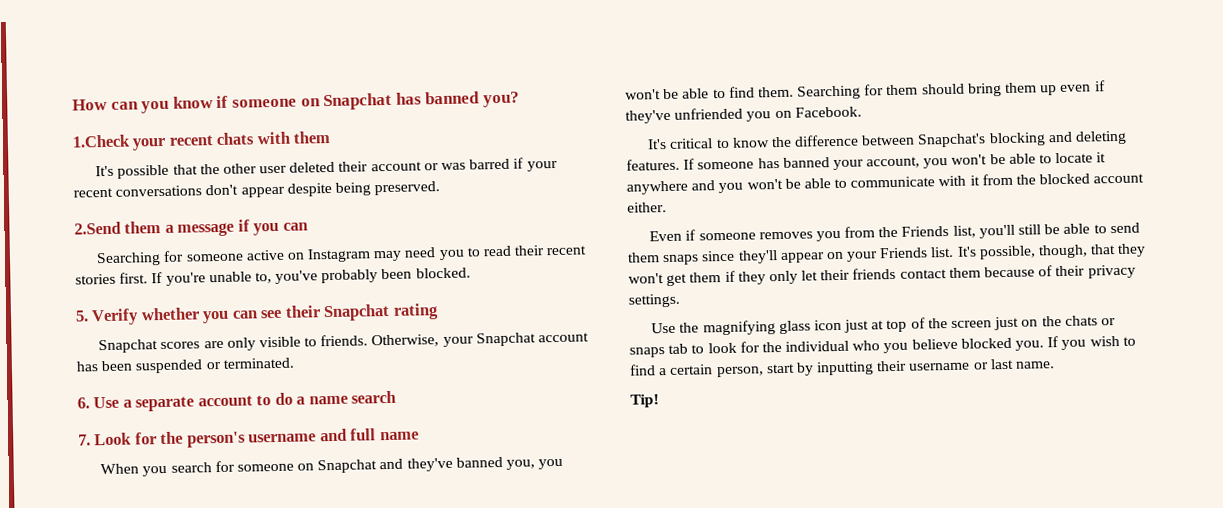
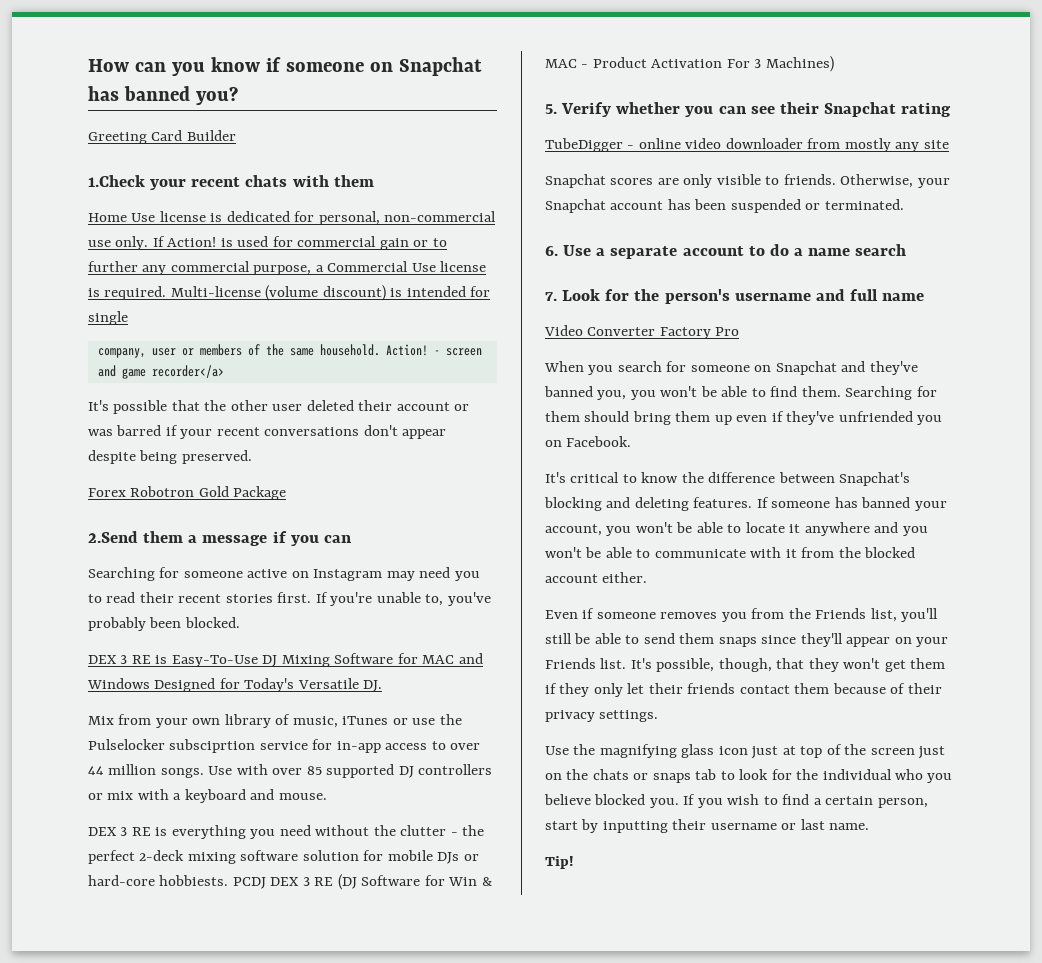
(520, 99) none -> [88,130,236,144] // Greeting Card Builder
(331, 137) none -> [88,211,497,225] [88,236,447,250] [88,261,487,275] [88,285,491,301] [88,311,128,325] [97,344,482,358] [97,365,224,379] // Home Use license is dedicated for personal, non-commercial use only. If Action! is used for commercial gain or to further any commercial purpose, a Commercial Use license is required. Multi-license (volume discount) is intended for single // company, user or members of the same household. Action! - screen and game recorder</a>
(441, 188) none -> [88,486,287,500] // Forex Robotron Gold Package
(471, 273) none -> [88,653,483,667] [87,678,383,692] [88,714,462,728] [88,739,481,753] [88,764,493,778] [88,789,327,803] [88,825,485,839] [88,850,479,864] [88,874,492,890] [545,56,834,72] // DEX 3 RE is Easy-To-Use DJ Mixing Software for MAC and Windows Designed for Today's Versatile DJ. // Mix from your own library of music, iTunes or use the Pulselocker subsciprtion service for in-app access to over 44 million songs. Use with over 85 supported DJ controllers or mix with a keyboard and mouse. // DEX 3 RE is everything you need without the clutter - the perfect 2-deck mixing software solution for mobile DJs or hard-core hobbiests. PCDJ DEX 3 RE (DJ Software for Win & MAC - Product Activation For 3 Machines)
(439, 311) none -> [545,138,949,152] // TubeDigger - online video downloader from mostly any site
(419, 436) none -> [544,325,740,339] // Video Converter Factory Pro

